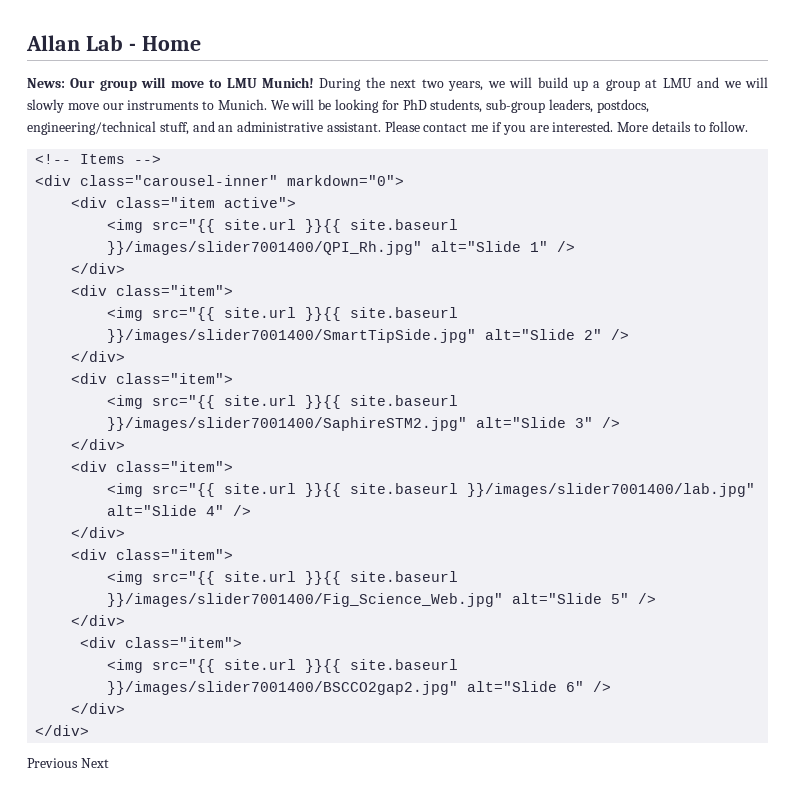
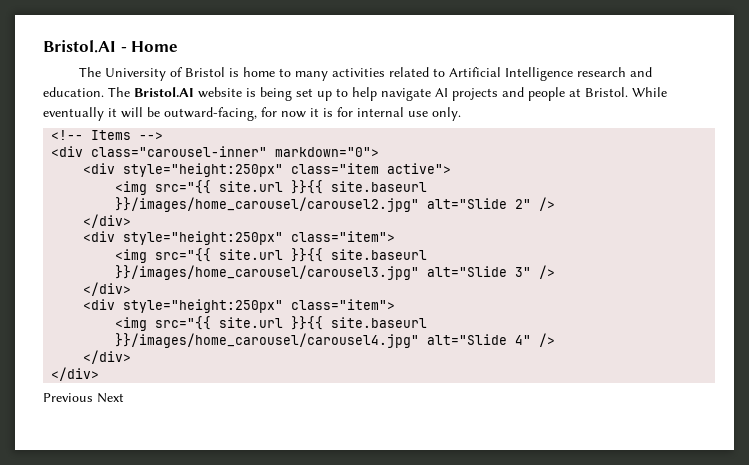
[26,35,123,51] Allan Lab -> [43,40,116,53] Bristol.AI
[27,77,768,91] [27,99,649,113] [27,121,749,135] News: Our group will move to LMU Munich! During the next two years, we will build up a group at LMU and we will slowly move our instruments to Munich. We will be looking for PhD students, sub-group leaders, postdocs, engineering/technical stuff, and an administrative assistant. Please contact me if you are interested. More details to follow. -> [78,67,652,81] [43,87,667,101] [43,107,461,121] The University of Bristol is home to many activities related to Artificial Intelligence research and education. The Bristol.AI website is being set up to help navigate AI projects and people at Bristol. While eventually it will be outward-facing, for now it is for internal use only.
(108, 202) none -> [123,163,284,177] style="height:250px"
[107,241,576,255] [71,263,126,274] [71,285,234,296] [107,307,459,321] [107,329,630,343] [71,351,126,362] [71,373,234,384] [107,395,459,409] [107,417,621,431] [71,439,126,450] [71,461,234,472] [107,483,756,497] [107,505,252,516] [71,527,126,538] [71,549,234,560] [107,571,459,585] [107,593,657,607] [71,615,126,626] [80,637,243,648] [107,659,459,673] [107,681,585,695] }}/images/slider7001400/QPI_Rh.jpg" alt="Slide 1" /> // </div> // <div class="item"> // <img src="{{ site.url }}{{ site.baseurl }}/images/slider7001400/SmartTipSide.jpg" alt="Slide 2" /> // </div> // <div class="item"> // <img src="{{ site.url }}{{ site.baseurl }}/images/slider7001400/SaphireSTM2.jpg" alt="Slide 3" /> // </div> // <div class="item"> // <img src="{{ site.url }}{{ site.baseurl }}/images/slider7001400/lab.jpg" alt="Slide 4" /> // </div> // <div class="item"> // <img src="{{ site.url }}{{ site.baseurl }}/images/slider7001400/Fig_Science_Web.jpg" alt="Slide 5" /> // </div> // <div class="item"> // <img src="{{ site.url }}{{ site.baseurl }}/images/slider7001400/BSCCO2gap2.jpg" alt="Slide 6" -> [115,197,556,212] [83,214,132,228] [83,231,396,245] [115,248,428,263] [115,265,556,280] [83,282,132,296] [83,299,396,313] [115,316,428,331] [115,333,532,348] }}/images/home_carousel/carousel2.jpg" alt="Slide 2" /> // </div> // <div style="height:250px" class="item"> // <img src="{{ site.url }}{{ site.baseurl }}/images/home_carousel/carousel3.jpg" alt="Slide 3" /> // </div> // <div style="height:250px" class="item"> // <img src="{{ site.url }}{{ site.baseurl }}/images/home_carousel/carousel4.jpg" alt="Slide 4"

